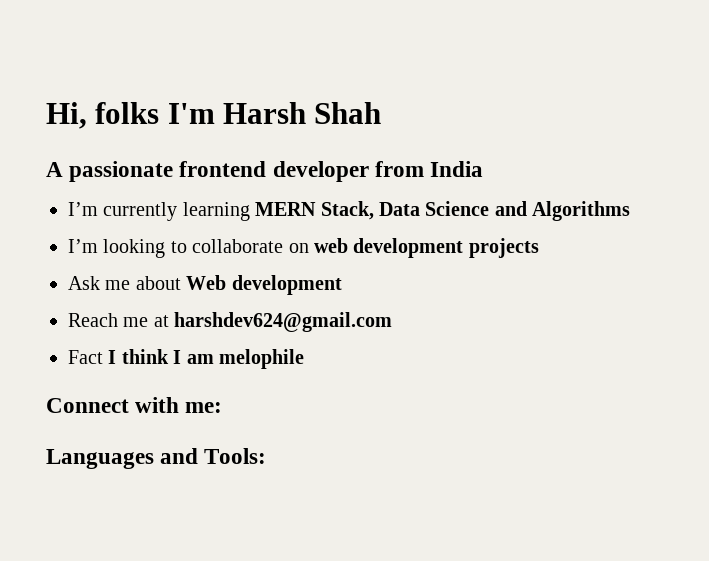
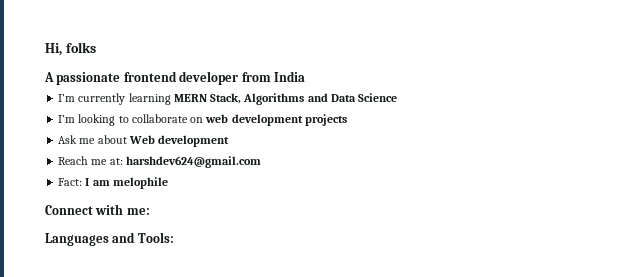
[167,102,382,124] I'm Harsh Shah -> (96, 47) none
(374, 210) none -> [243,93,328,105] Algorithms and
[494,201,631,221] and Algorithms -> (398, 97) none
[153,315,169,327] at -> [109,158,123,165] at:
[68,349,169,364] Fact I think -> [58,178,83,186] Fact:

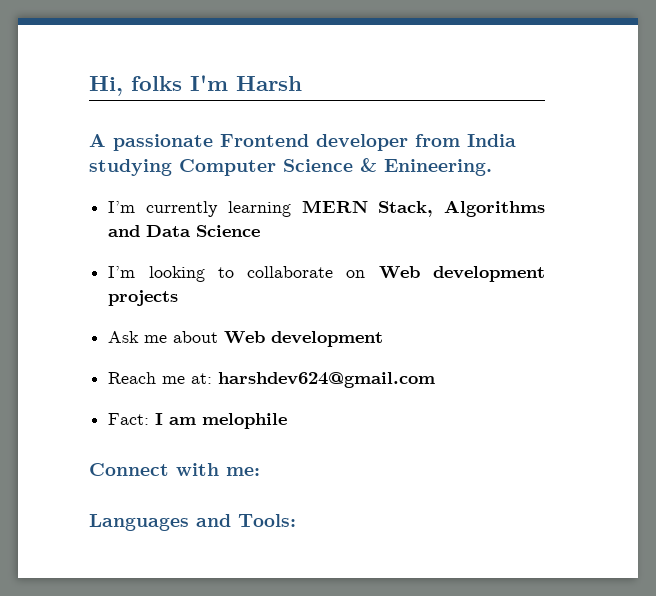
(96, 47) none -> [190,75,302,91] I'm Harsh
[123,71,177,82] frontend -> [220,134,309,147] Frontend
(305, 76) none -> [89,158,492,176] studying Computer Science & Enineering.
[205,114,229,123] web -> [378,266,420,279] Web

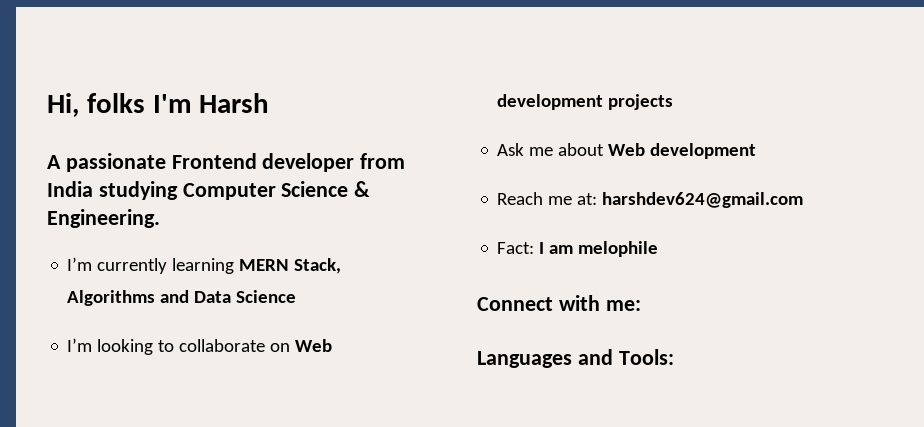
[384,159,492,176] Enineering. -> [47,209,160,228] Engineering.

